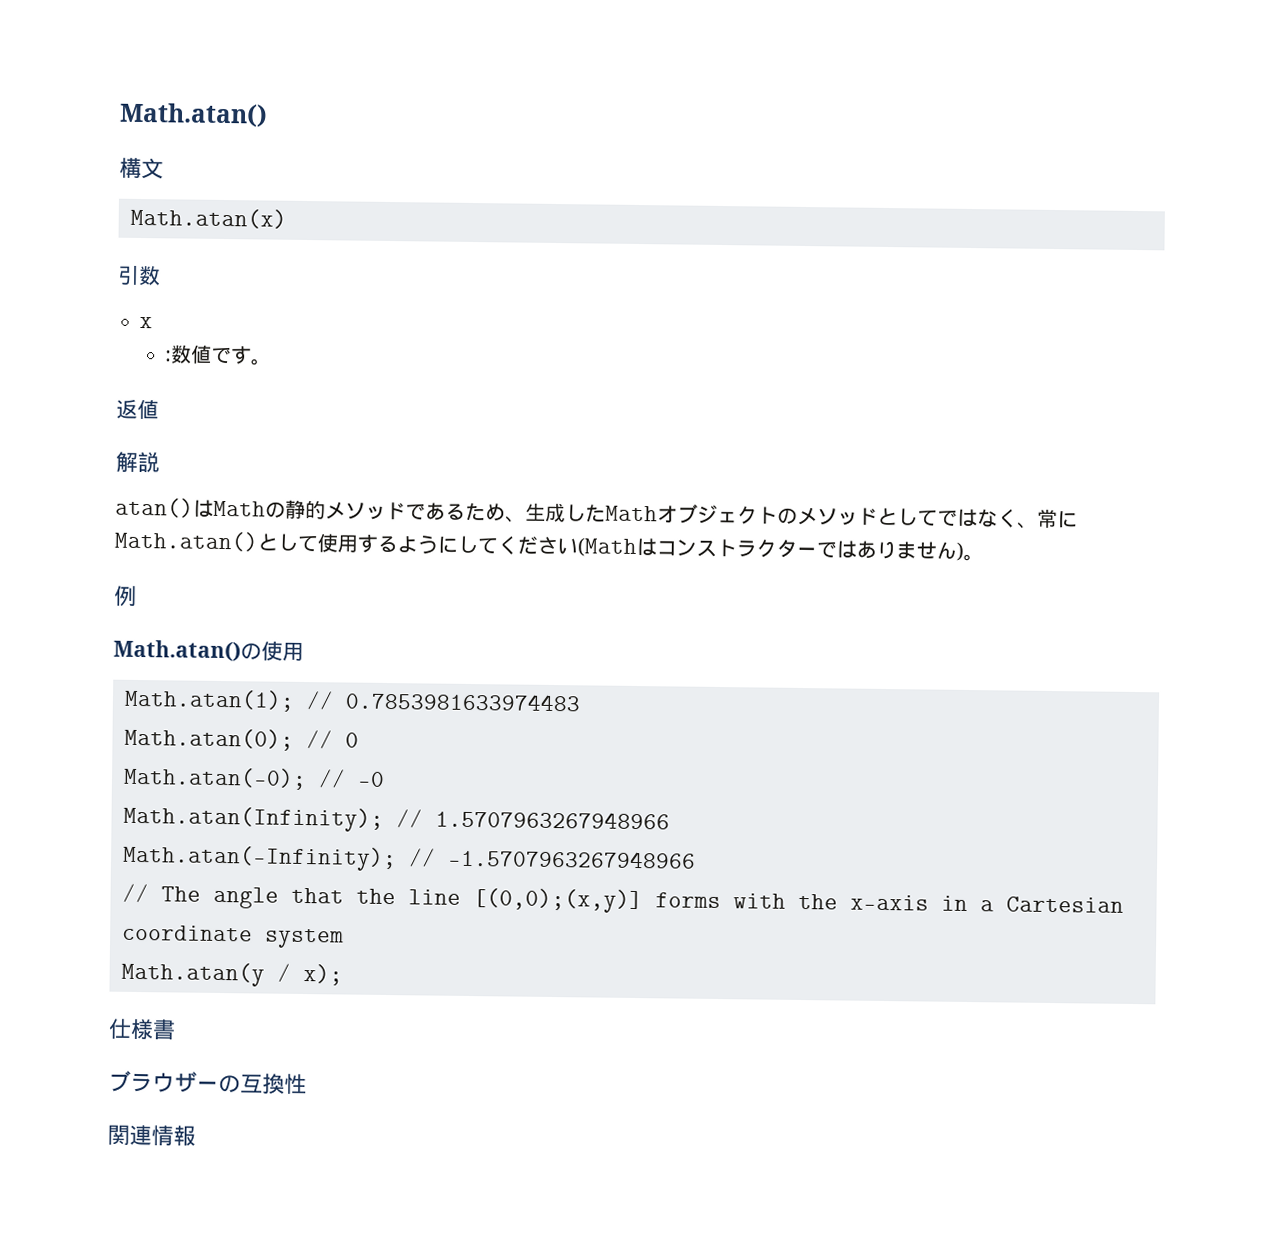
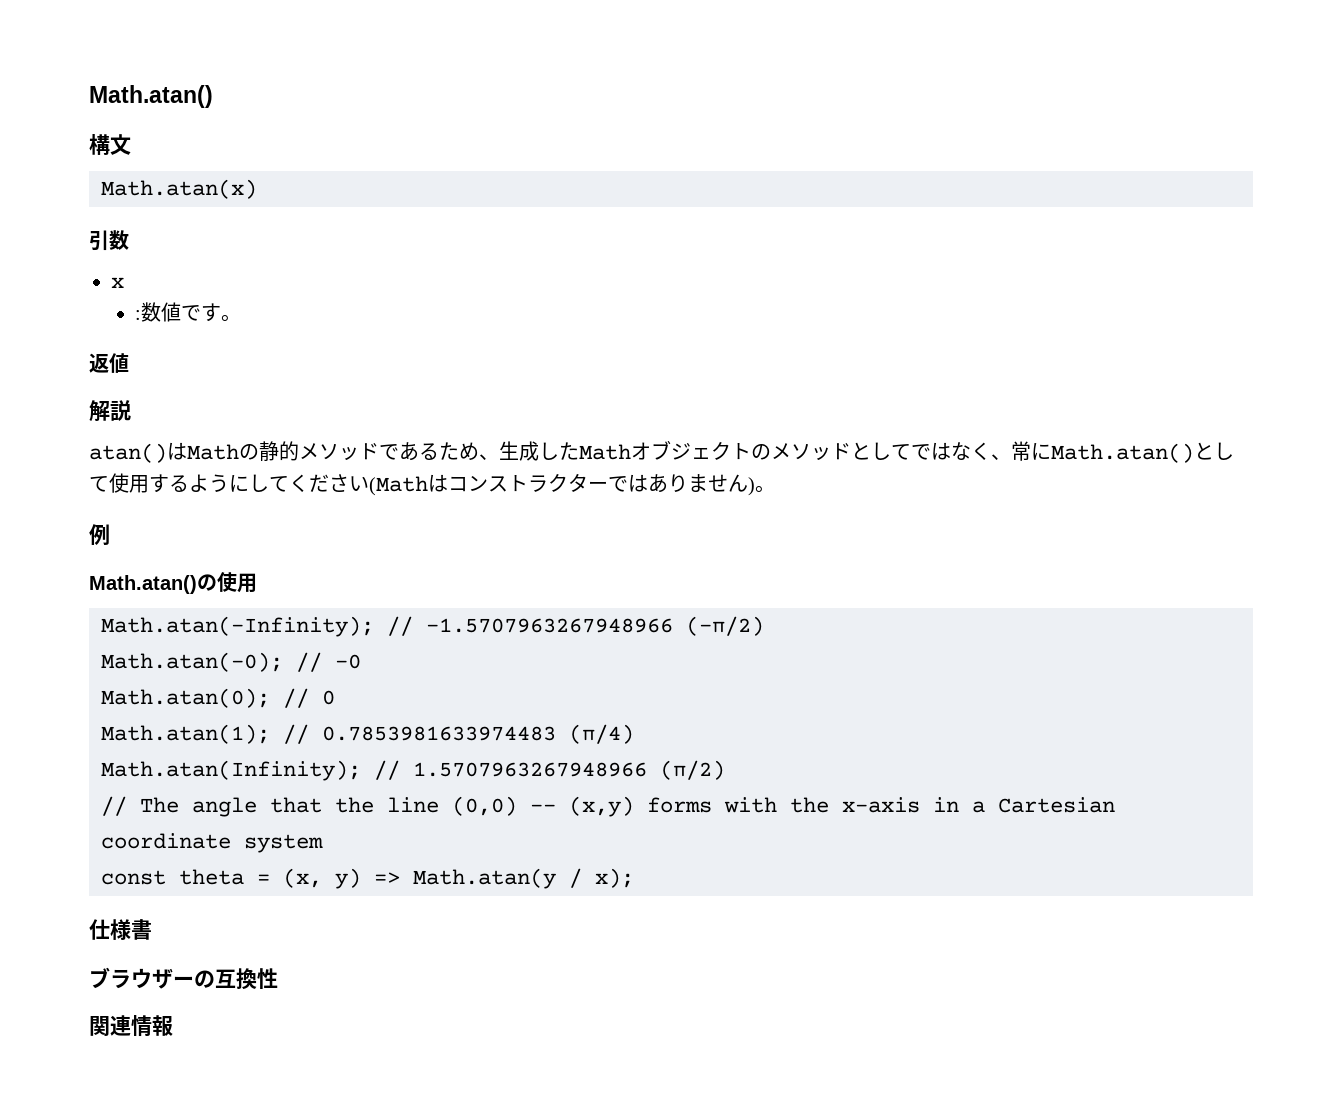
[124,688,581,712] Math.atan(1); // 0.7853981633974483 -> [101,616,764,637] [101,652,361,672] Math.atan(-Infinity); // -1.5707963267948966 (-π/2) // Math.atan(-0); // -0
[123,766,385,791] Math.atan(-0); // -0 -> [101,724,634,744] Math.atan(1); // 0.7853981633974483 (π/4)
[122,844,696,872] // Math.atan(-Infinity); // -1.5707963267948966 -> [660,760,725,780] (π/2)
[473,888,643,914] [(0,0);(x,y)] -> [452,796,634,817] (0,0) -- (x,y)
(344, 938) none -> [101,868,400,889] const theta = (x, y) =>

